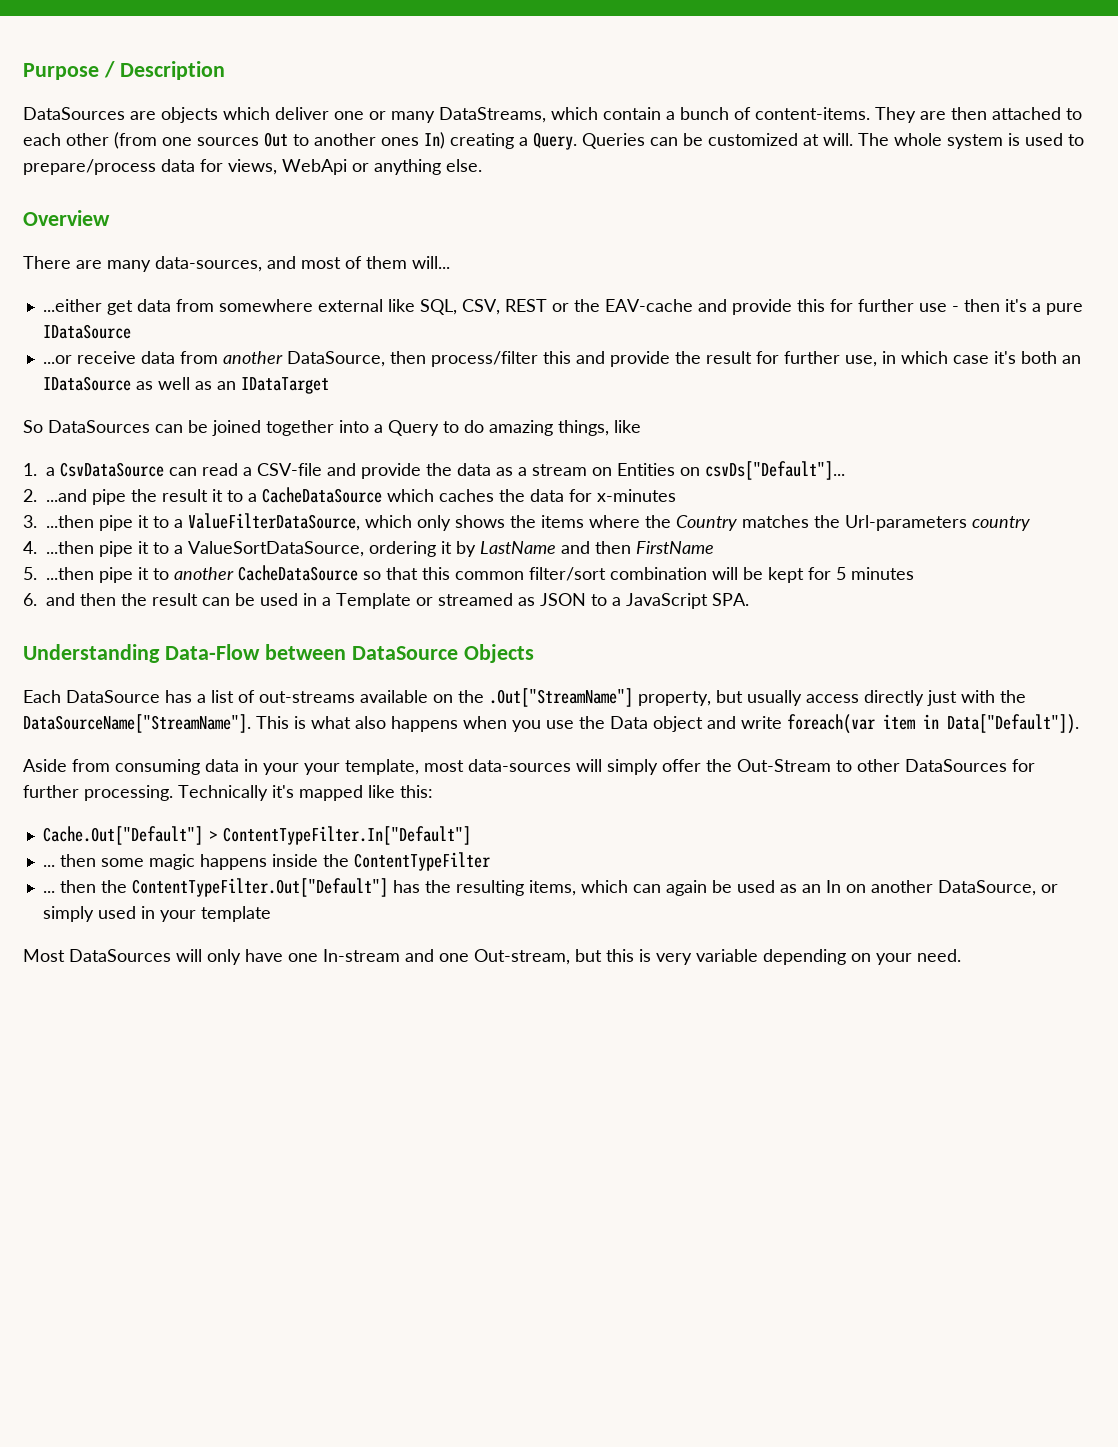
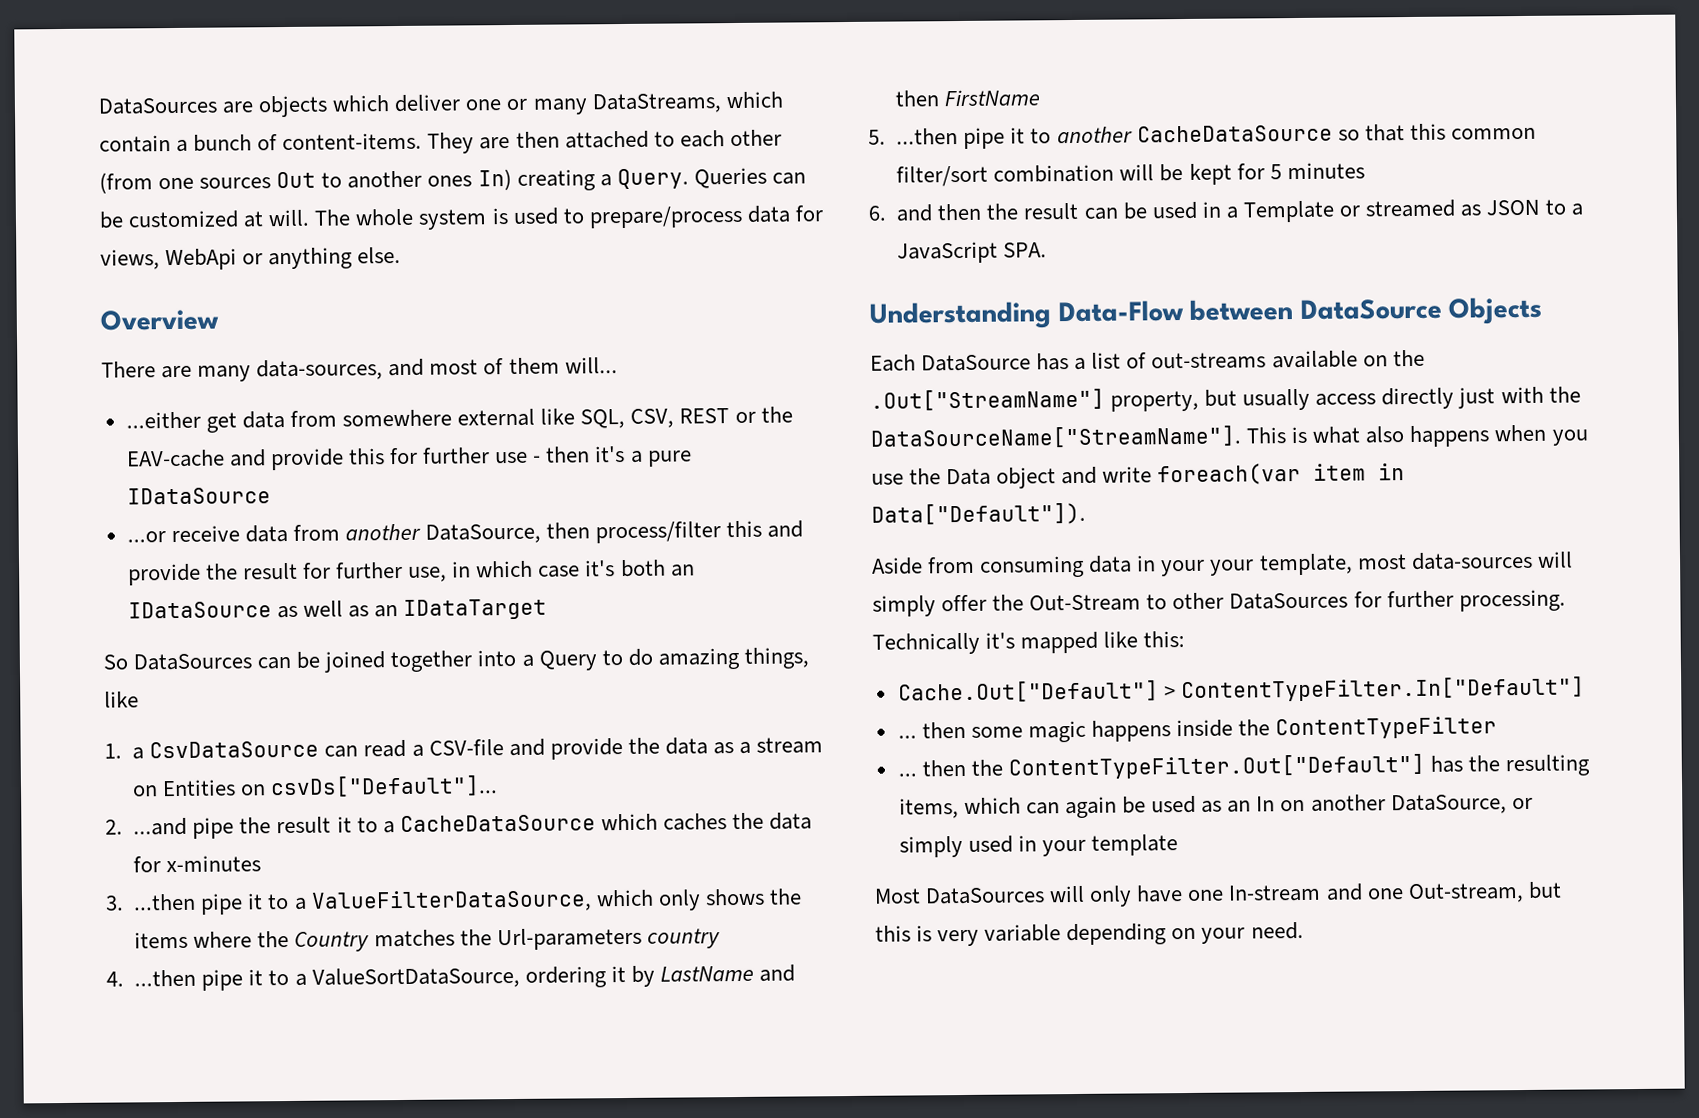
[23,61,225,80] Purpose / Description // -> (98, 106) none

